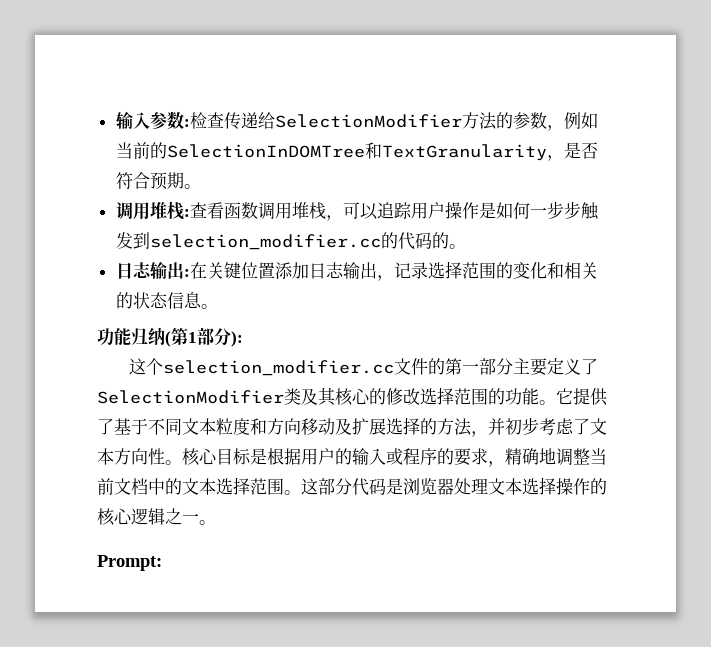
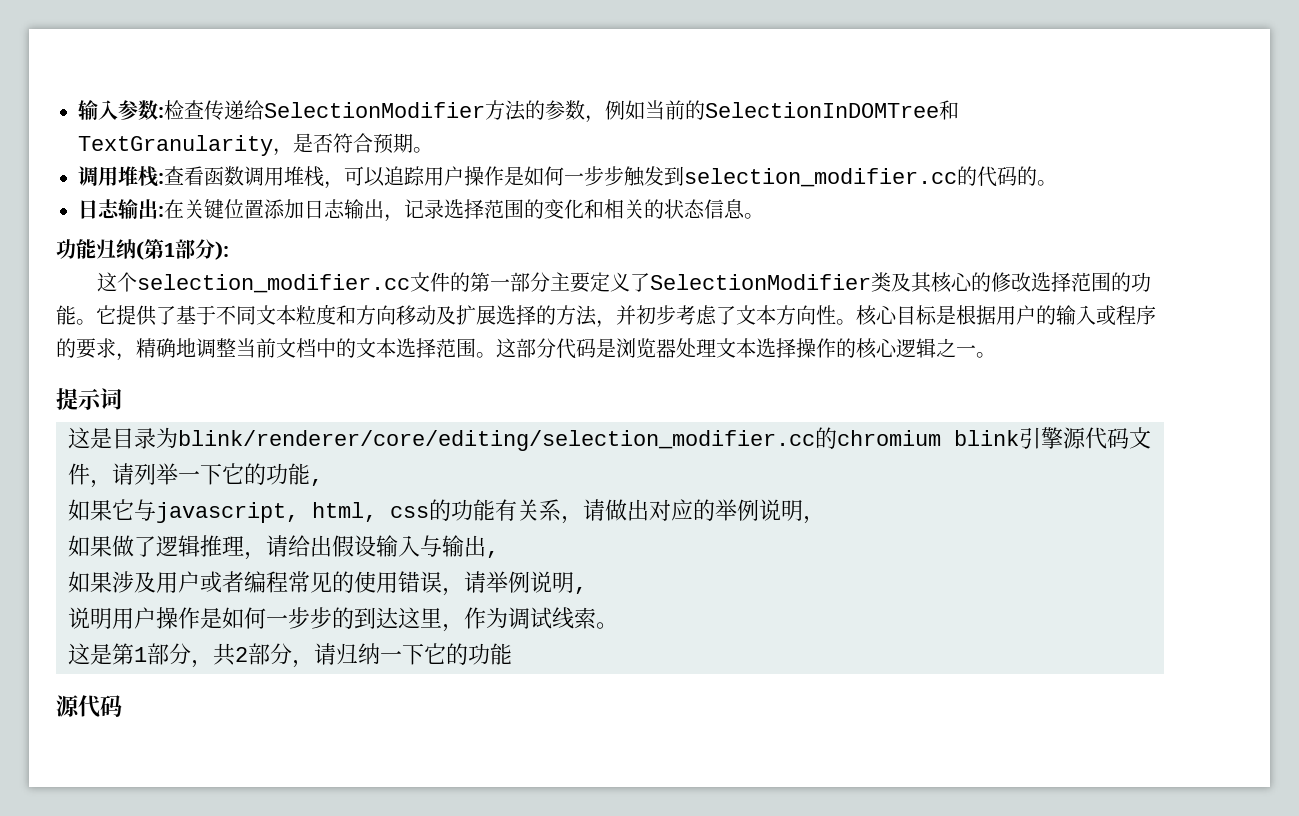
[97,555,162,571] Prompt: -> [56,388,122,410] [68,427,1151,451] [68,463,323,488] [68,499,825,524] [68,535,499,560] [68,571,587,596] [68,607,618,632] [68,643,512,668] [56,695,122,718] 提示词 // 这是目录为blink/renderer/core/editing/selection_modifier.cc的chromium blink引擎源代码文件，请列举一下它的功能, // 如果它与javascript, html, css的功能有关系，请做出对应的举例说明， // 如果做了逻辑推理，请给出假设输入与输出, // 如果涉及用户或者编程常见的使用错误，请举例说明, // 说明用户操作是如何一步步的到达这里，作为调试线索。 // 这是第1部分，共2部分，请归纳一下它的功能 // 源代码

